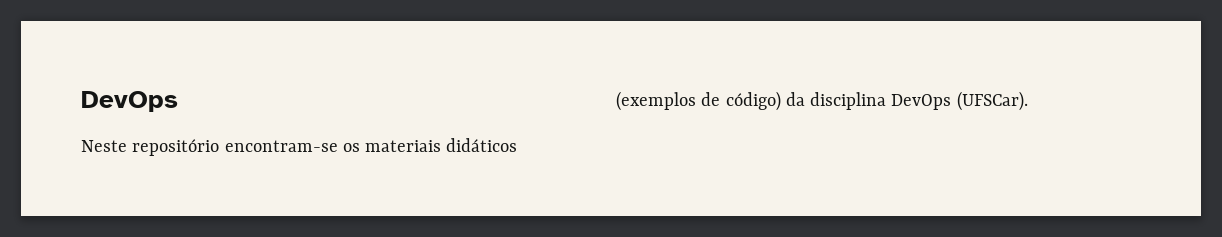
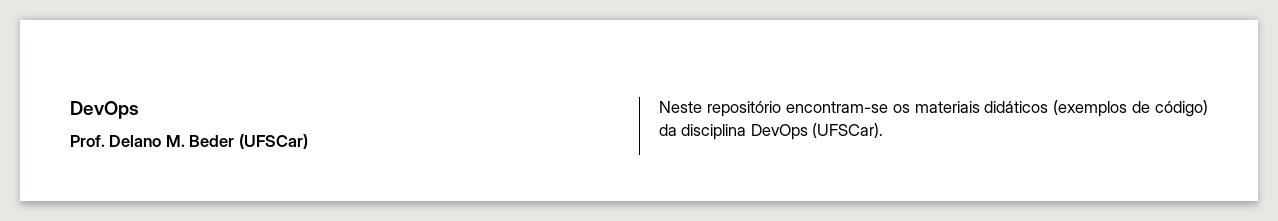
[81,91,178,112] DevOps -> [70,101,139,119] [70,134,308,149] DevOps // Prof. Delano M. Beder (UFSCar)

